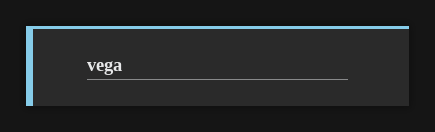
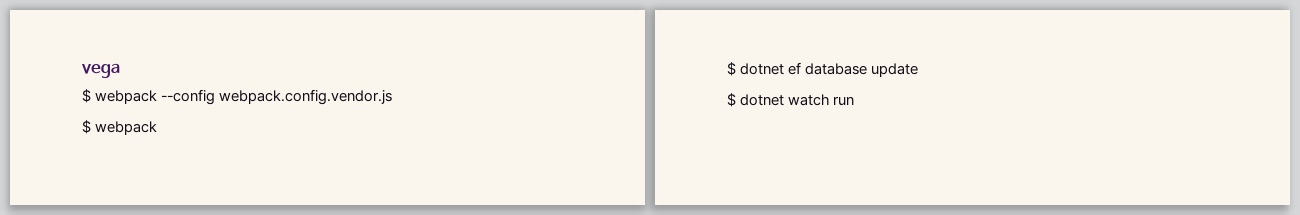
(122, 68) none -> [82,89,393,105] [82,120,158,135] [727,62,919,77] [727,93,855,107] // $ webpack --config webpack.config.vendor.js // $ webpack // $ dotnet ef database update // $ dotnet watch run

